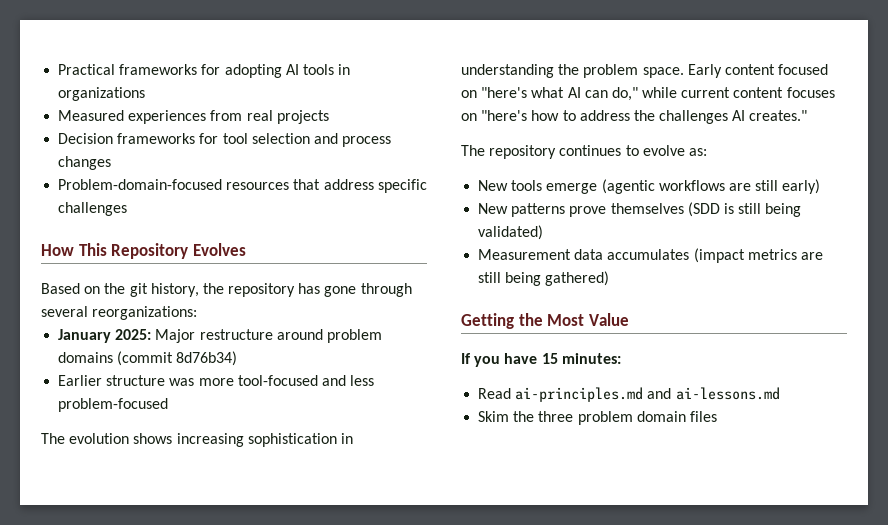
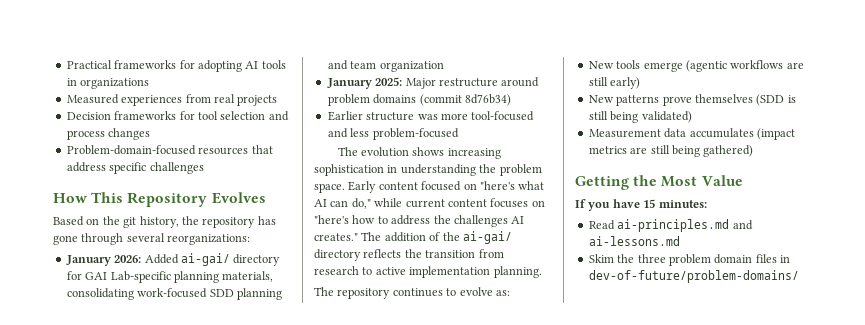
(198, 313) none -> [65,253,281,266] [66,271,274,283] [66,288,282,300] [327,60,444,72] // January 2026: Added ai-gai/ directory for GAI Lab-specific planning materials, consolidating work-focused SDD planning and team organization
(808, 115) none -> [361,231,512,244] [314,249,504,261] [314,266,542,278] The addition of the ai-gai/ directory reflects the transition from research to active implementation planning.
(717, 416) none -> [780,255,790,263] [588,270,799,283] in dev-of-future/problem-domains/

